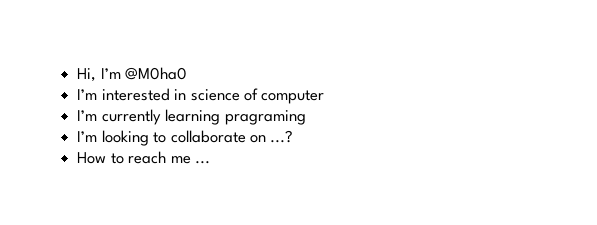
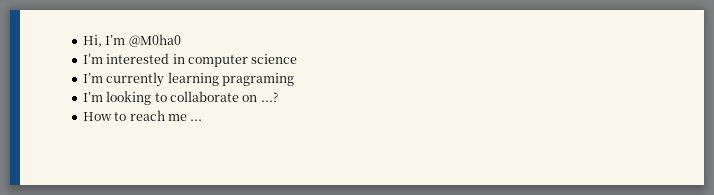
(187, 94) none -> [187,55,248,67] computer
[243,88,325,104] of computer -> (298, 59) none

